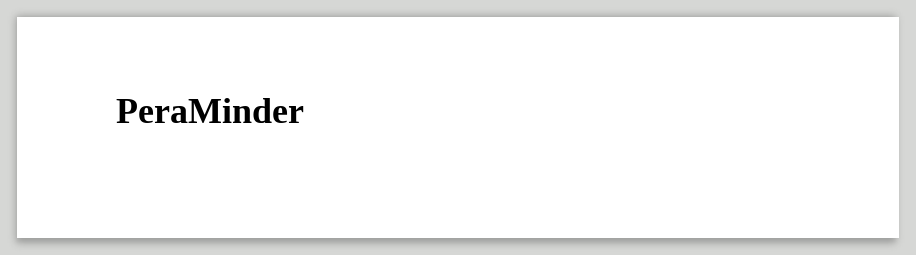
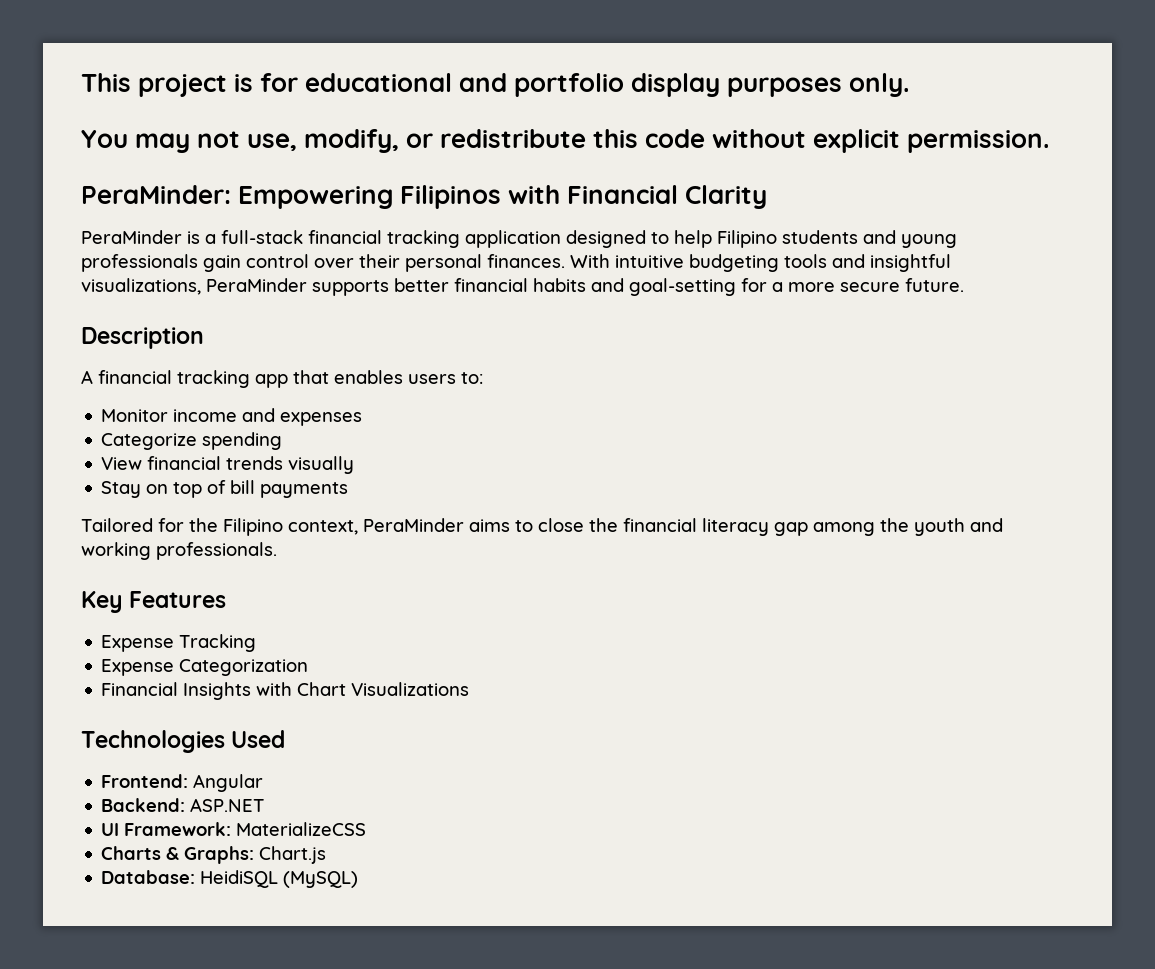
[116,98,304,123] PeraMinder -> [81,73,910,97] [81,129,1050,153] [81,185,768,209] [81,230,957,248] [81,254,951,272] [81,278,964,296] [81,327,204,349] [81,370,483,388] [101,408,363,426] [101,432,283,450] [101,456,355,474] [101,480,349,498] [81,518,1003,536] [81,542,277,560] [81,591,227,613] [101,634,257,652] [101,659,309,676] [101,682,470,700] [81,730,286,753] [101,774,264,792] [101,798,265,812] [101,822,367,836] [101,846,327,864] [101,870,359,888] This project is for educational and portfolio display purposes only. // You may not use, modify, or redistribute this code without explicit permission. // PeraMinder: Empowering Filipinos with Financial Clarity // PeraMinder is a full-stack financial tracking application designed to help Filipino students and young professionals gain control over their personal finances. With intuitive budgeting tools and insightful visualizations, PeraMinder supports better financial habits and goal-setting for a more secure future. // Description // A financial tracking app that enables users to: // Monitor income and expenses // Categorize spending // View financial trends visually // Stay on top of bill payments // Tailored for the Filipino context, PeraMinder aims to close the financial literacy gap among the youth and working professionals. // Key Features // Expense Tracking // Expense Categorization // Financial Insights with Chart Visualizations // Technologies Used // Frontend: Angular // Backend: ASP.NET // UI Framework: MaterializeCSS // Charts & Graphs: Chart.js // Database: HeidiSQL (MySQL)

